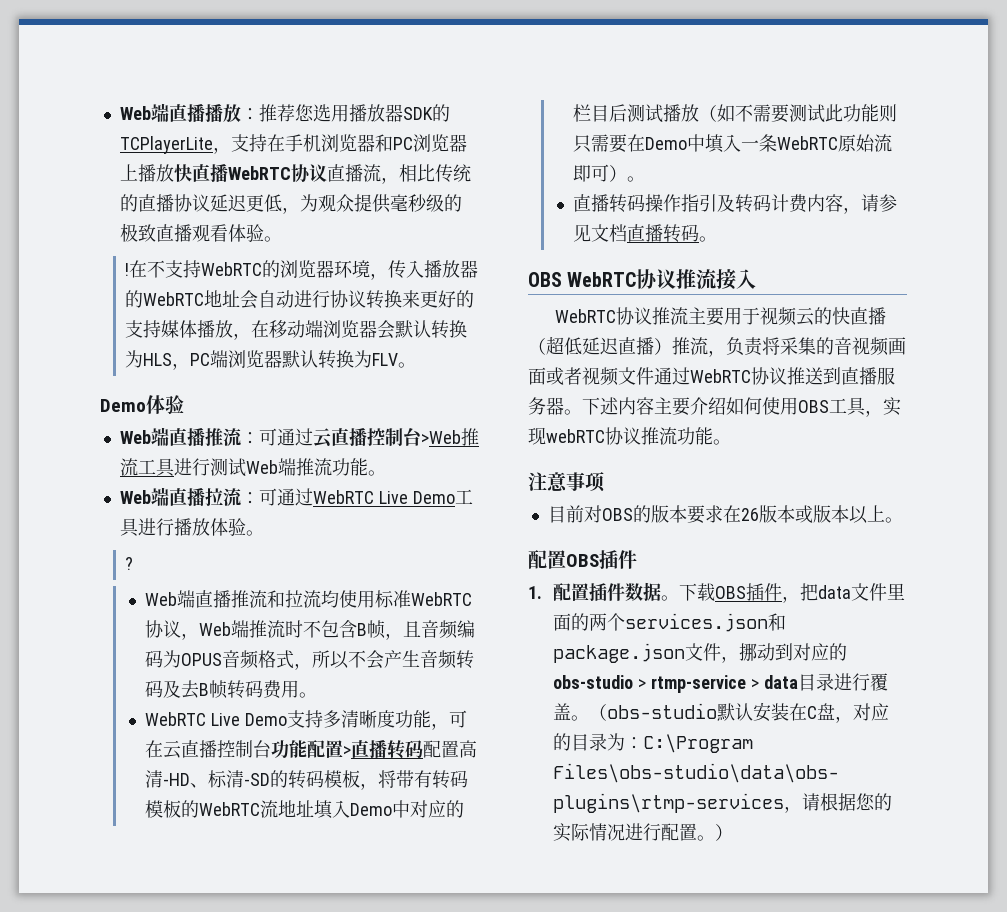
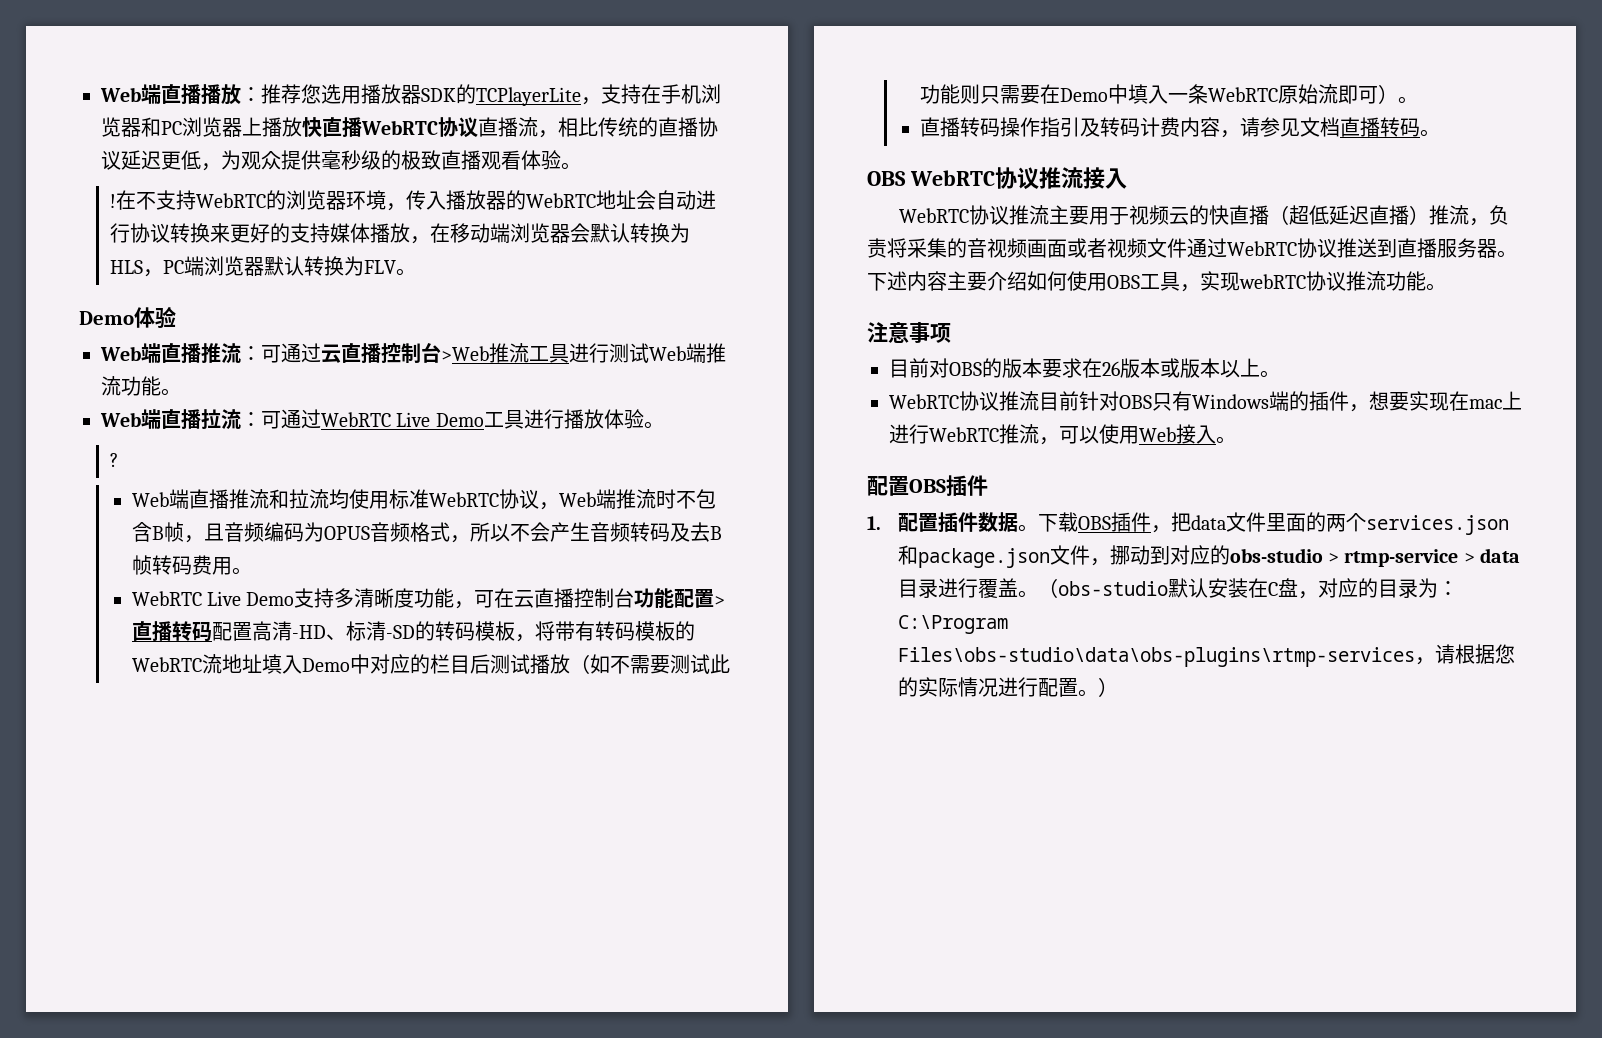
(903, 520) none -> [889,391,1522,412] [889,424,1236,445] // WebRTC协议推流目前针对OBS只有Windows端的插件，想要实现在mac上进行WebRTC推流，可以使用Web接入。

